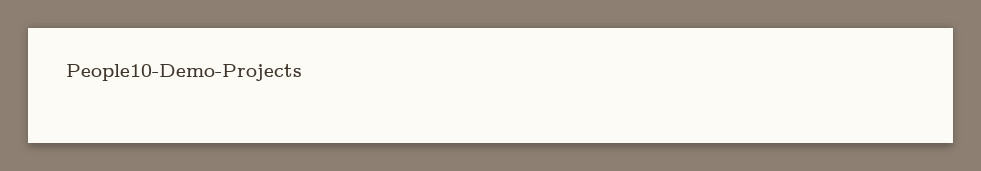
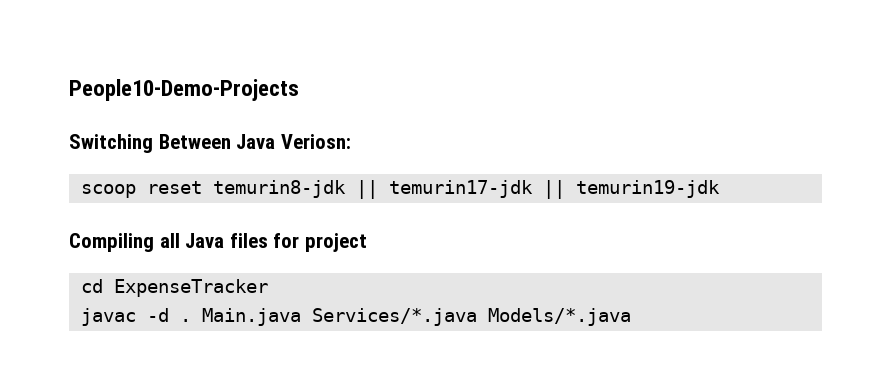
(302, 72) none -> [69,134,351,153] [80,180,720,199] [69,233,367,252] [80,279,268,297] [80,308,631,326] // Switching Between Java Veriosn: // scoop reset temurin8-jdk || temurin17-jdk || temurin19-jdk // Compiling all Java files for project // cd ExpenseTracker // javac -d . Main.java Services/*.java Models/*.java

